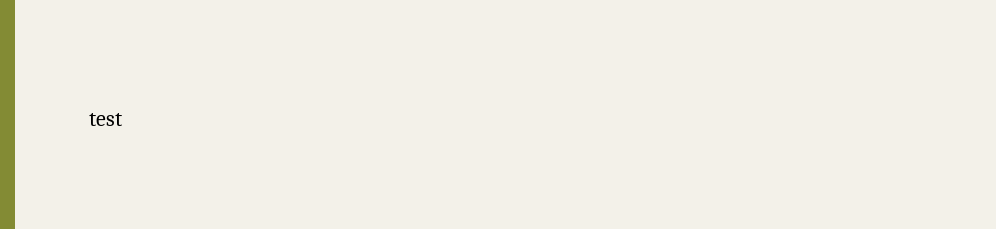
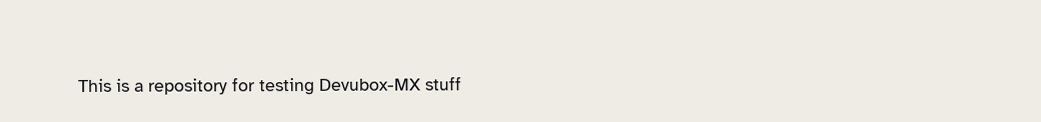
[89,113,123,126] test -> [78,76,462,96] This is a repository for testing Devubox-MX stuff

